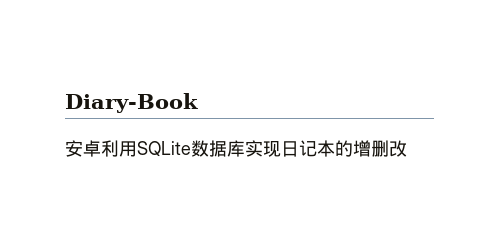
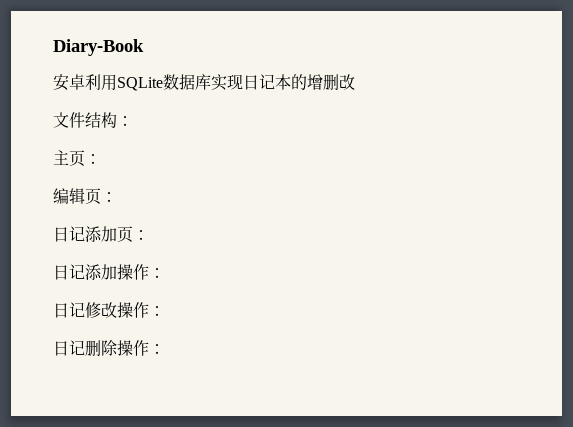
(407, 148) none -> [53,112,133,128] [53,150,101,167] [53,188,117,205] [53,226,149,243] [53,264,165,280] [53,302,165,318] [53,340,165,356] // 文件结构： // 主页： // 编辑页： // 日记添加页： // 日记添加操作： // 日记修改操作： // 日记删除操作：

